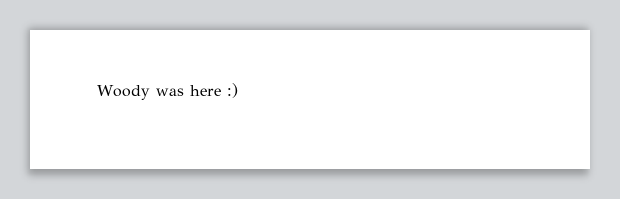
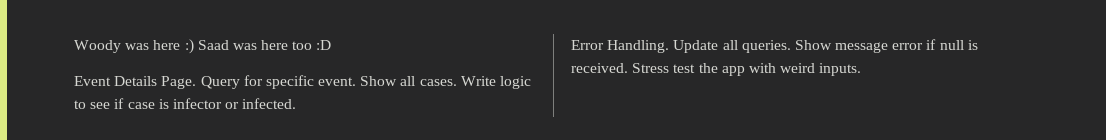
(238, 90) none -> [197,40,332,50] [74,75,532,89] [74,98,297,109] [571,39,978,53] [571,63,862,76] Saad was here too :D // Event Details Page. Query for specific event. Show all cases. Write logic to see if case is infector or infected. // Error Handling. Update all queries. Show message error if null is received. Stress test the app with weird inputs.

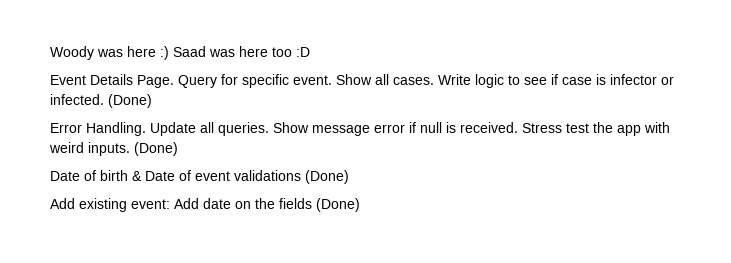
(297, 103) none -> [108,94,152,108] (Done)
(862, 69) none -> [134,142,178,156] [50,170,349,184] [50,198,360,212] (Done) // Date of birth & Date of event validations (Done) // Add existing event: Add date on the fields (Done)

